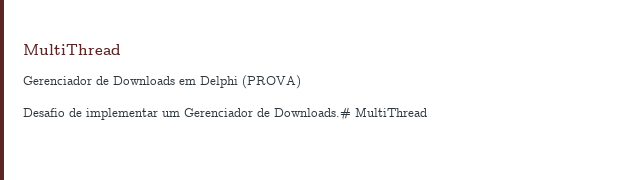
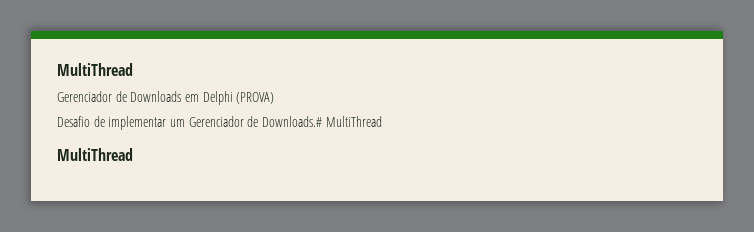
(427, 112) none -> [57,148,133,161] // MultiThread

